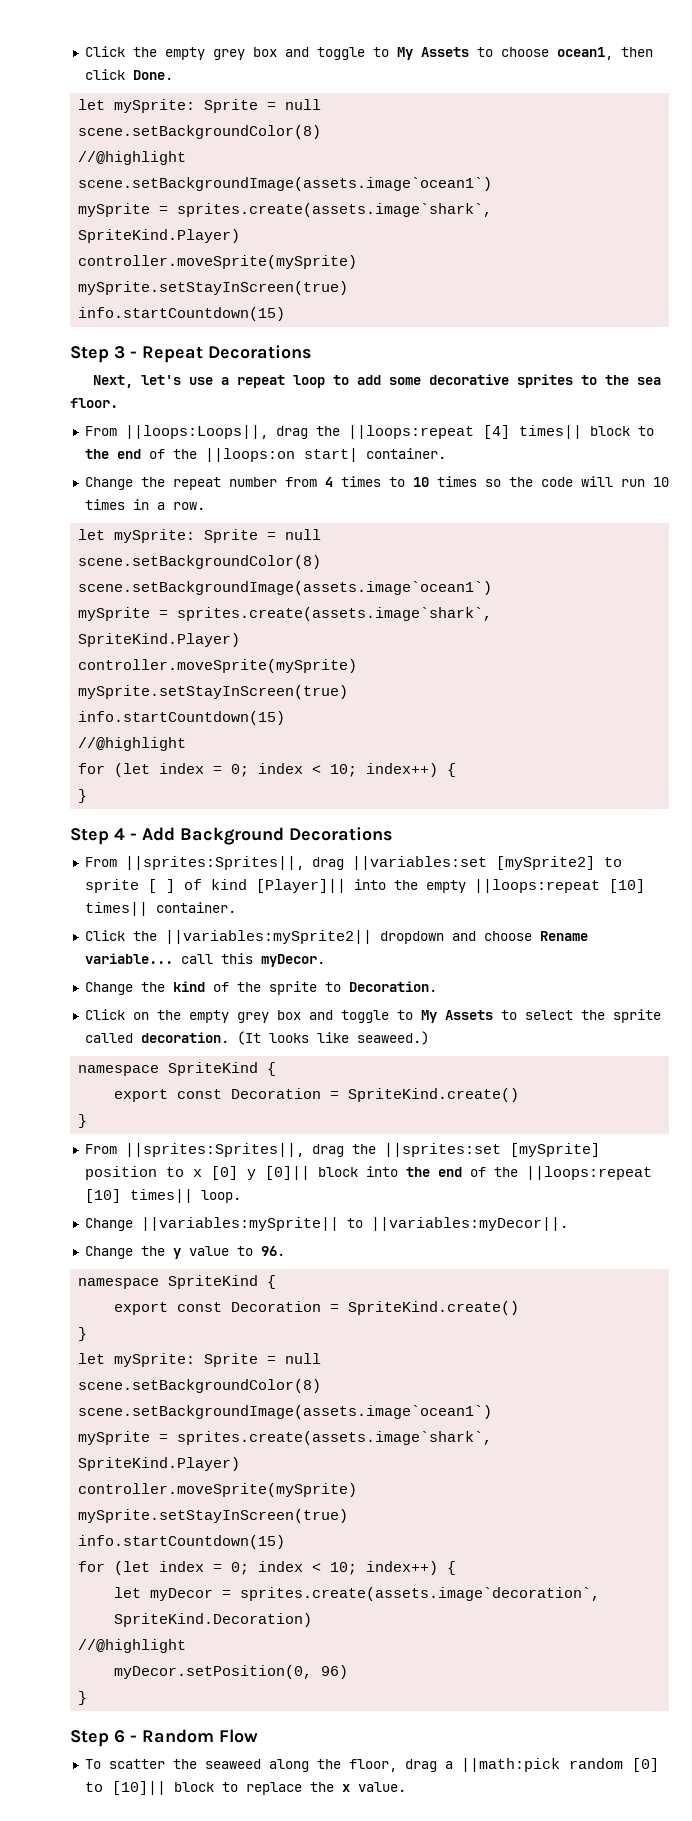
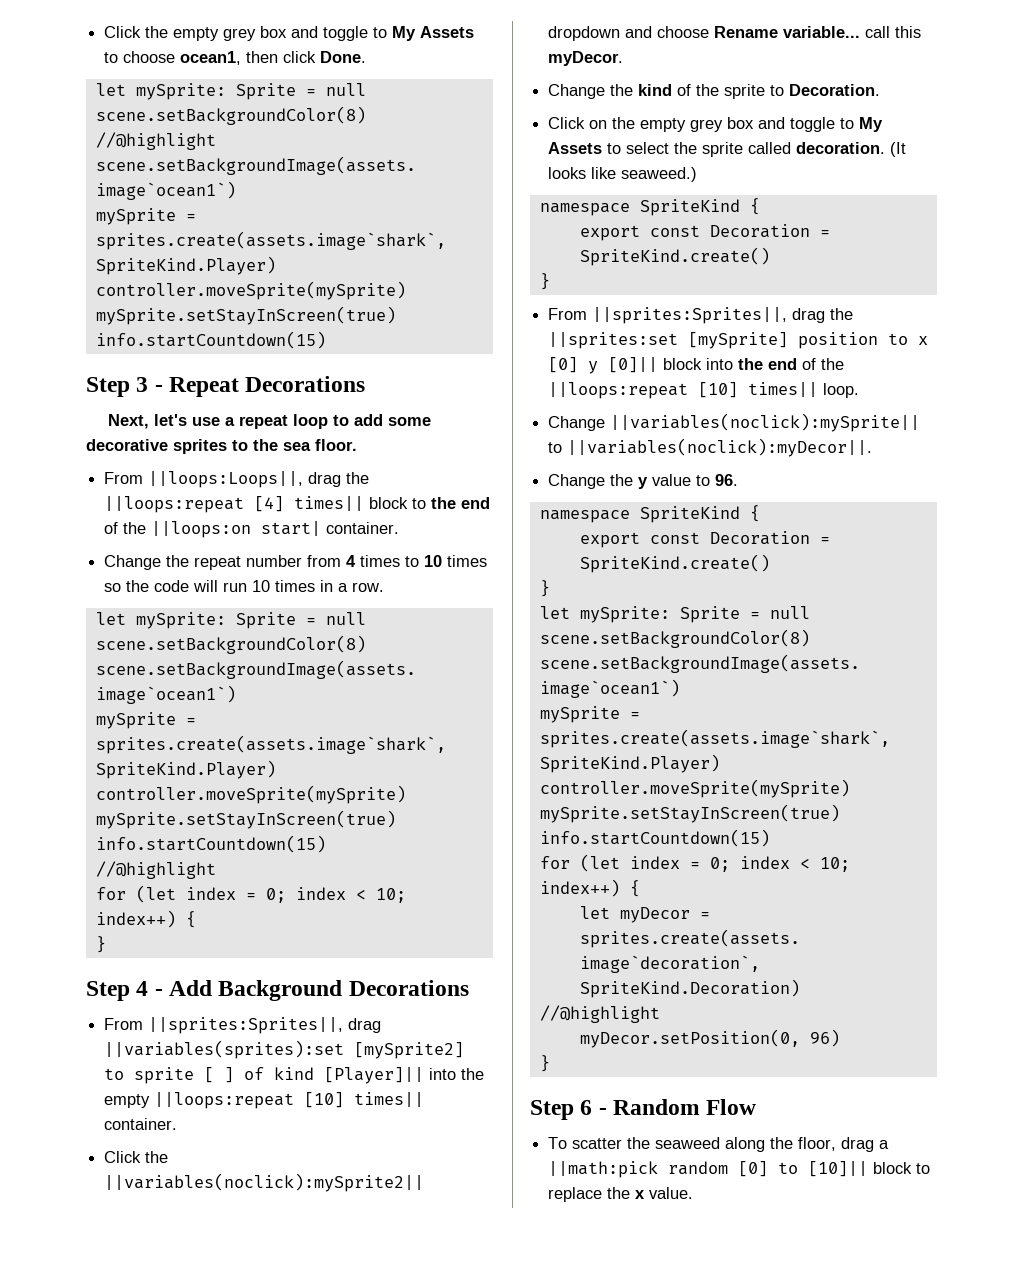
[351,856,487,870] ||variables:set -> [104,1040,345,1059] ||variables(sprites):set
[164,930,372,944] ||variables:mySprite2|| -> [104,1173,425,1192] ||variables(noclick):mySprite2||
[140,1217,568,1231] ||variables:mySprite|| to ||variables:myDecor||. -> [610,413,921,432] [548,438,873,457] ||variables(noclick):mySprite|| to ||variables(noclick):myDecor||.

